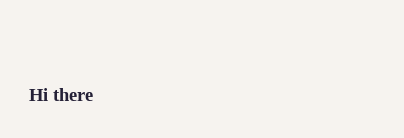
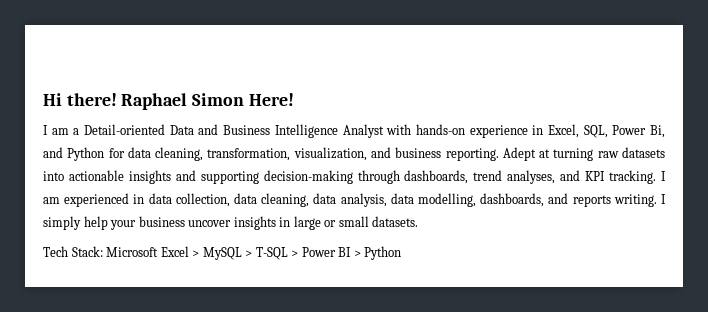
[53,88,93,101] there -> [66,93,294,110] [43,124,665,138] [43,147,665,161] [43,170,666,184] [43,193,666,207] [43,216,419,230] [43,246,402,260] there! Raphael Simon Here! // I am a Detail-oriented Data and Business Intelligence Analyst with hands-on experience in Excel, SQL, Power Bi, and Python for data cleaning, transformation, visualization, and business reporting. Adept at turning raw datasets into actionable insights and supporting decision-making through dashboards, trend analyses, and KPI tracking. I am experienced in data collection, data cleaning, data analysis, data modelling, dashboards, and reports writing. I simply help your business uncover insights in large or small datasets. // Tech Stack: Microsoft Excel > MySQL > T-SQL > Power BI > Python

